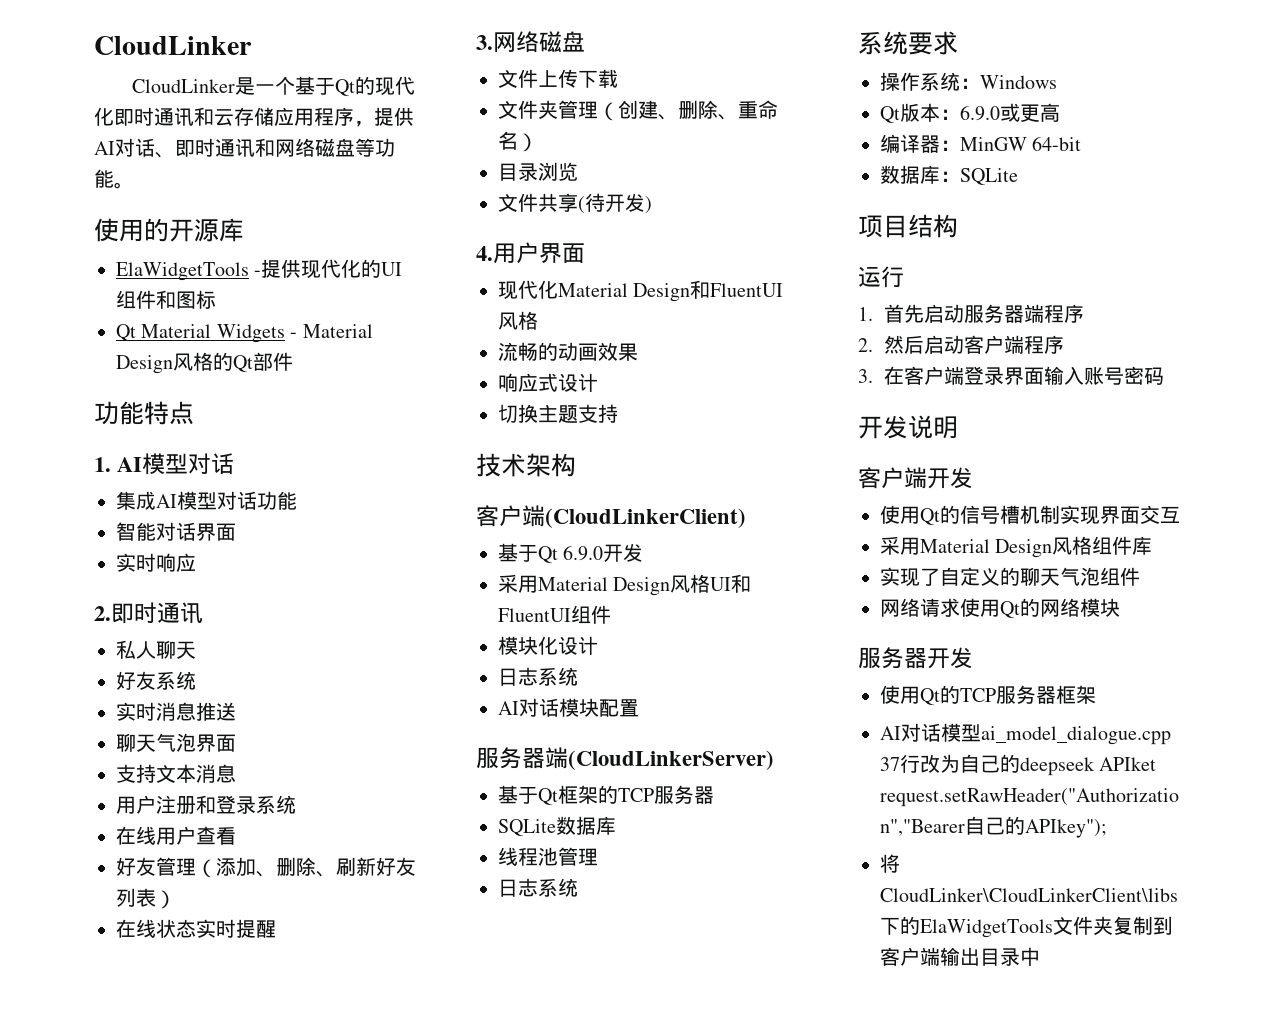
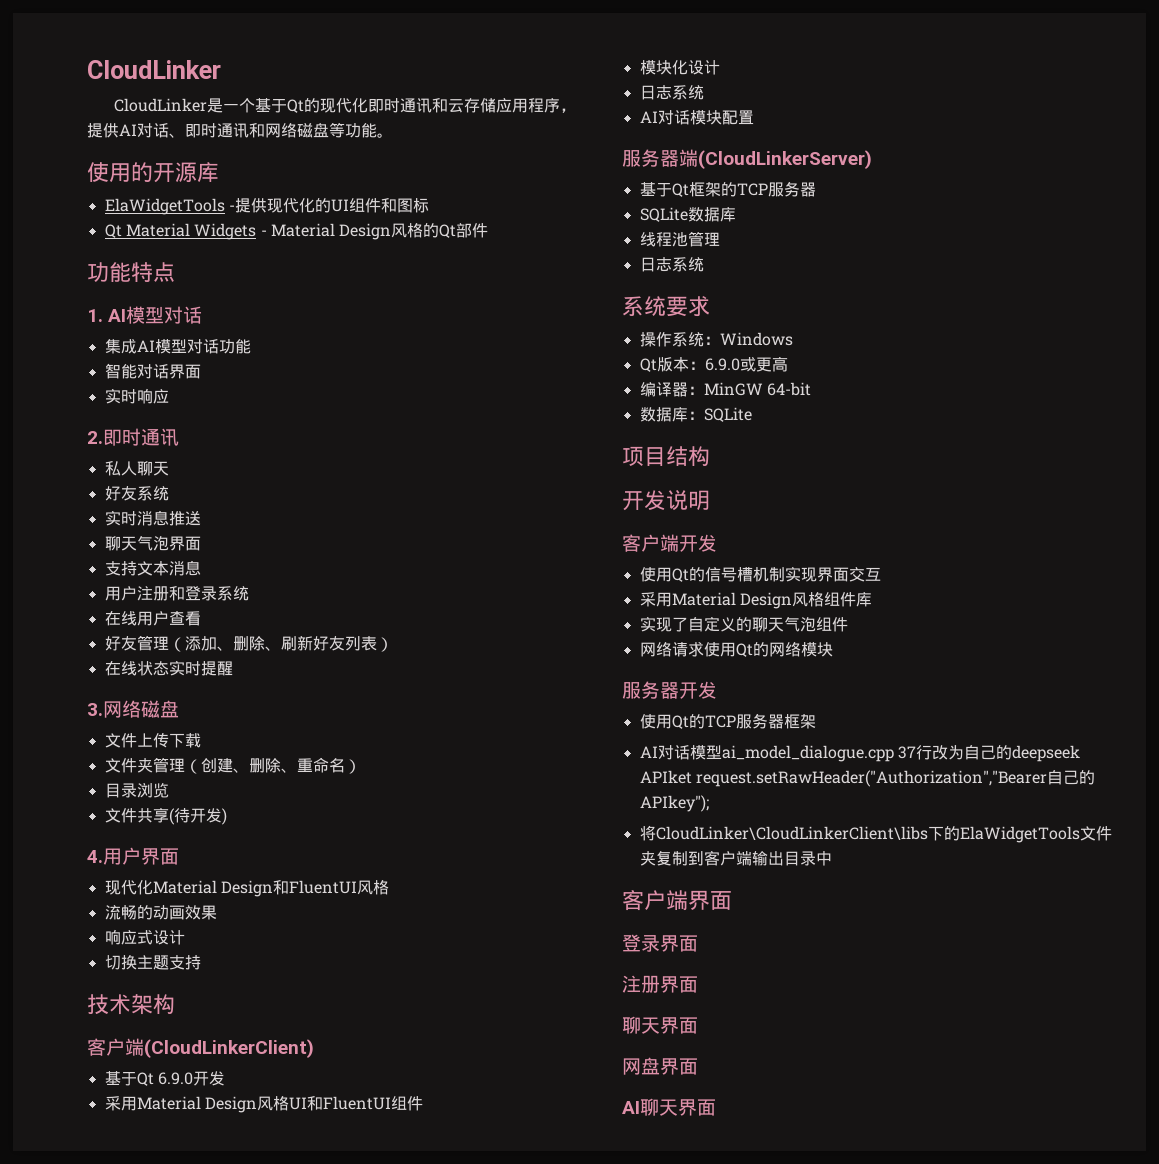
[858,266,904,288] [858,304,1084,323] [858,335,1064,354] [858,366,1164,385] // 运行 // 1.首先启动服务器端程序 // 2.然后启动客户端程序 // 3.在客户端登录界面输入账号密码 -> (710, 456) none
(1040, 956) none -> [622,890,732,911] [622,934,698,952] [622,975,698,993] [622,1016,698,1034] [622,1057,698,1075] [622,1098,716,1116] // 客户端界面 // 登录界面 // 注册界面 // 聊天界面 // 网盘界面 // AI聊天界面

